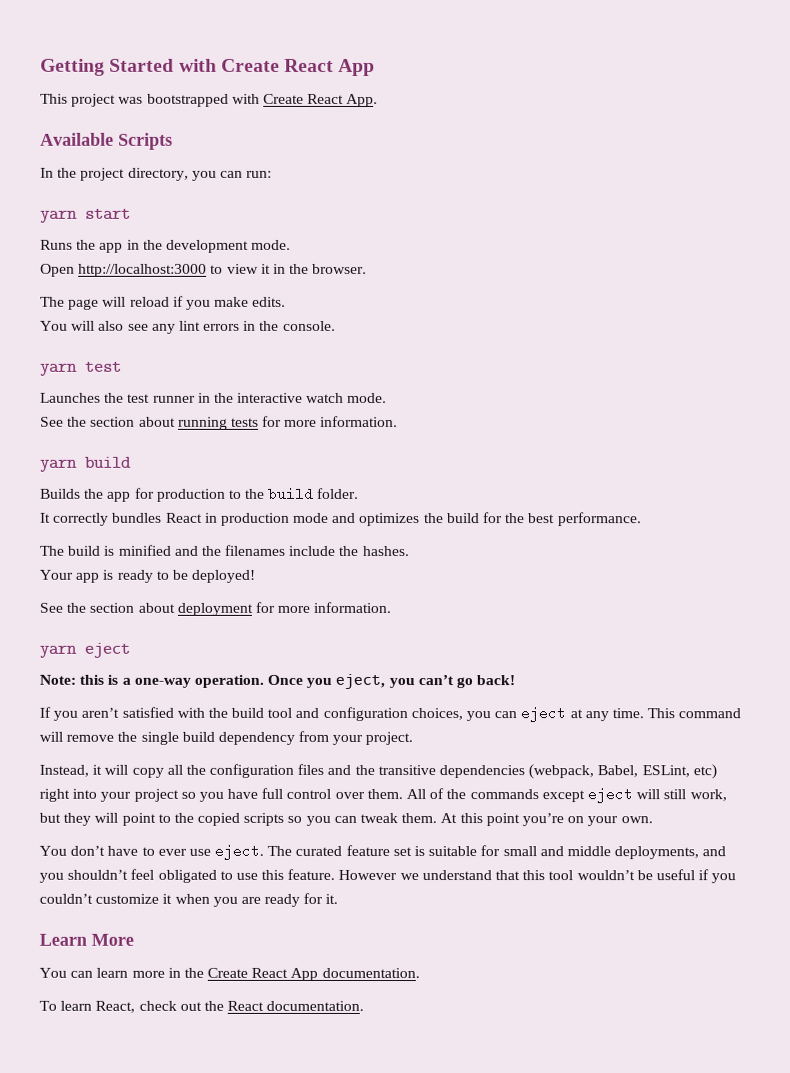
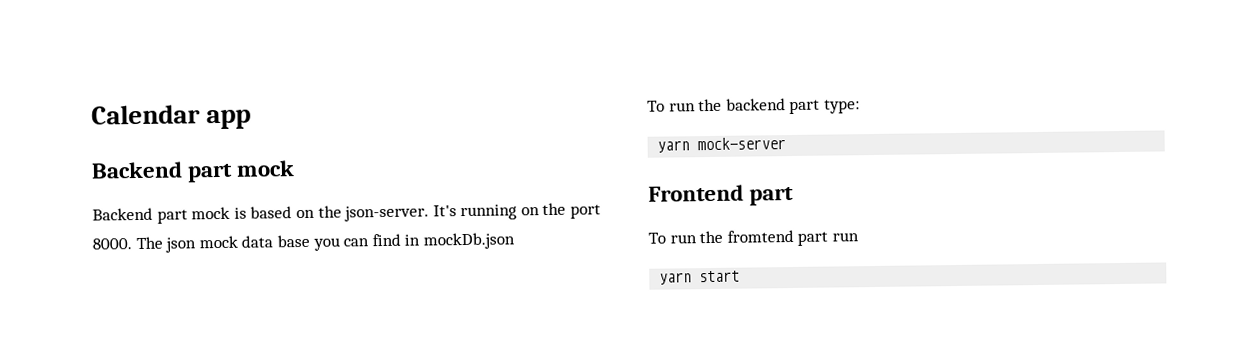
[40,58,376,76] [40,93,379,107] [40,132,173,150] [40,167,273,181] [40,208,131,223] [40,239,292,253] [40,263,368,277] [40,295,287,310] [40,320,336,334] [40,361,122,376] [40,392,388,403] [40,415,399,430] [40,456,132,472] [40,486,360,502] [40,512,642,527] [39,544,409,557] [39,569,256,583] [39,601,392,616] [39,642,130,658] [39,673,516,689] [39,706,742,723] [39,730,414,746] [39,763,717,780] [39,787,727,804] [39,812,653,827] [39,843,727,860] [39,868,737,884] [39,892,339,907] [39,933,134,946] [39,967,420,981] [39,1000,365,1013] Getting Started with Create React App // This project was bootstrapped with Create React App. // Available Scripts // In the project directory, you can run: // yarn start // Runs the app in the development mode. // Open http://localhost:3000 to view it in the browser. // The page will reload if you make edits. // You will also see any lint errors in the console. // yarn test // Launches the test runner in the interactive watch mode. // See the section about running tests for more information. // yarn build // Builds the app for production to the build folder. // It correctly bundles React in production mode and optimizes the build for the best performance. // The build is minified and the filenames include the hashes. // Your app is ready to be deployed! // See the section about deployment for more information. // yarn eject // Note: this is a one-way operation. Once you eject, you can’t go back! // If you aren’t satisfied with the build tool and configuration choices, you can eject at any time. This command will remove the single build dependency from your project. // Instead, it will copy all the configuration files and the transitive dependencies (webpack, Babel, ESLint, etc) right into your project so you have full control over them. All of the commands except eject will still work, but they will point to the copied scripts so you can tweak them. At this point you’re on your own. // You don’t have to ever use eject. The curated feature set is suitable for small and middle deployments, and you shouldn’t feel obligated to use this feature. However we understand that this tool wouldn’t be useful if you couldn’t customize it when you are ready for it. // Learn More // You can learn more in the Create React App documentation. // To learn React, check out the React documentation. -> [91,104,252,130] [91,160,296,183] [92,202,602,224] [92,232,515,253] [647,98,860,115] [657,137,787,153] [648,184,795,206] [648,229,859,246] [659,270,741,285] Calendar app // Backend part mock // Backend part mock is based on the json-server. It's running on the port 8000. The json mock data base you can find in mockDb.json // To run the backend part type: // yarn mock-server // Frontend part // To run the fromtend part run // yarn start

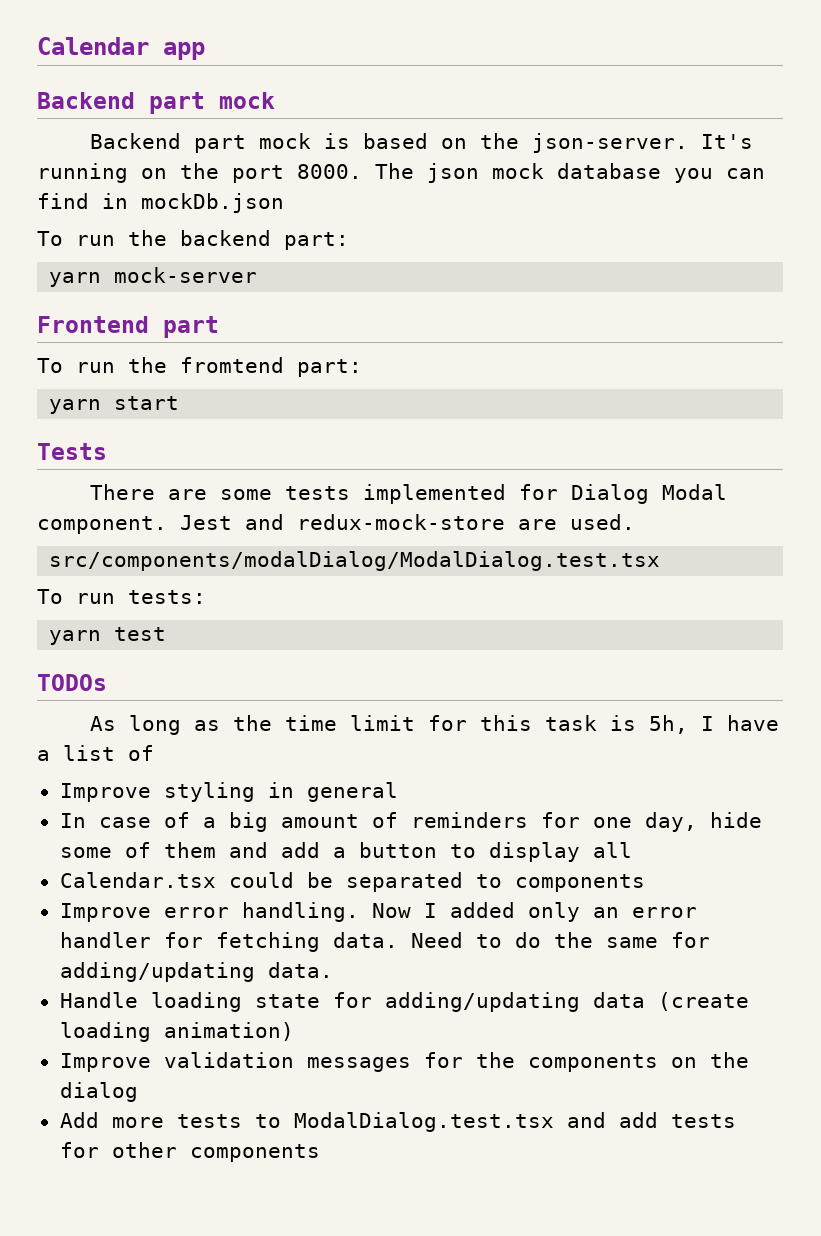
[241,234,310,248] data base -> [557,163,661,179] database
[789,99,860,115] part type: -> [284,232,349,250] part:
[797,231,859,246] part run -> [297,359,362,377] part:
(741, 276) none -> [37,443,107,460] [89,484,727,504] [37,514,635,534] [49,551,661,571] [37,589,206,604] [49,627,167,645] [37,674,107,691] [89,715,779,735] [37,745,154,761] [59,782,398,802] [59,812,762,832] [59,842,632,862] [59,872,645,892] [59,902,697,922] [59,932,710,952] [59,962,333,982] [59,992,749,1012] [59,1022,294,1042] [59,1052,749,1072] [59,1082,138,1102] [59,1112,736,1132] [59,1142,320,1162] // Tests // There are some tests implemented for Dialog Modal component. Jest and redux-mock-store are used. // src/components/modalDialog/ModalDialog.test.tsx // To run tests: // yarn test // TODOs // As long as the time limit for this task is 5h, I have a list of // Improve styling in general // In case of a big amount of reminders for one day, hide some of them and add a button to display all // Calendar.tsx could be separated to components // Improve error handling. Now I added only an error handler for fetching data. Need to do the same for adding/updating data. // Handle loading state for adding/updating data (create loading animation) // Improve validation messages for the components on the dialog // Add more tests to ModalDialog.test.tsx and add tests for other components

